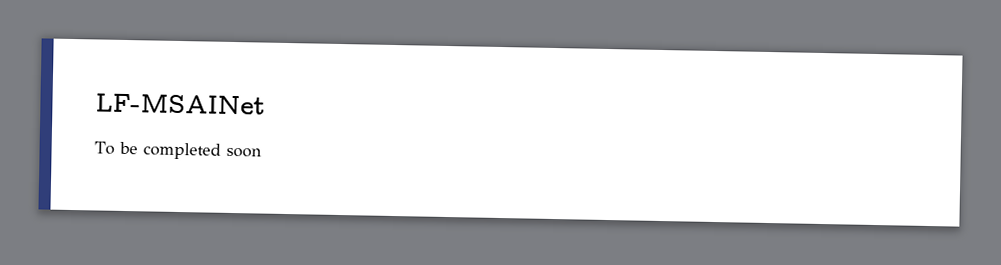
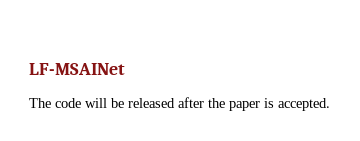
[94,141,262,160] To be completed soon -> [29,97,330,111] The code will be released after the paper is accepted.

